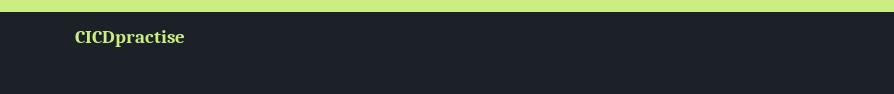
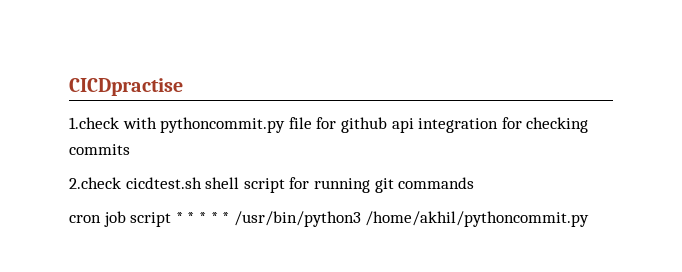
(185, 38) none -> [69,117,589,133] [69,144,130,155] [69,177,475,193] [69,211,590,227] // 1.check with pythoncommit.py file for github api integration for checking commits // 2.check cicdtest.sh shell script for running git commands // cron job script * * * * * /usr/bin/python3 /home/akhil/pythoncommit.py

